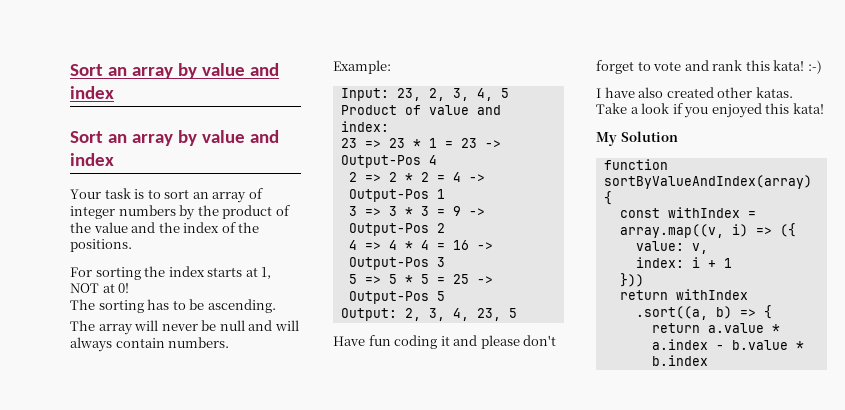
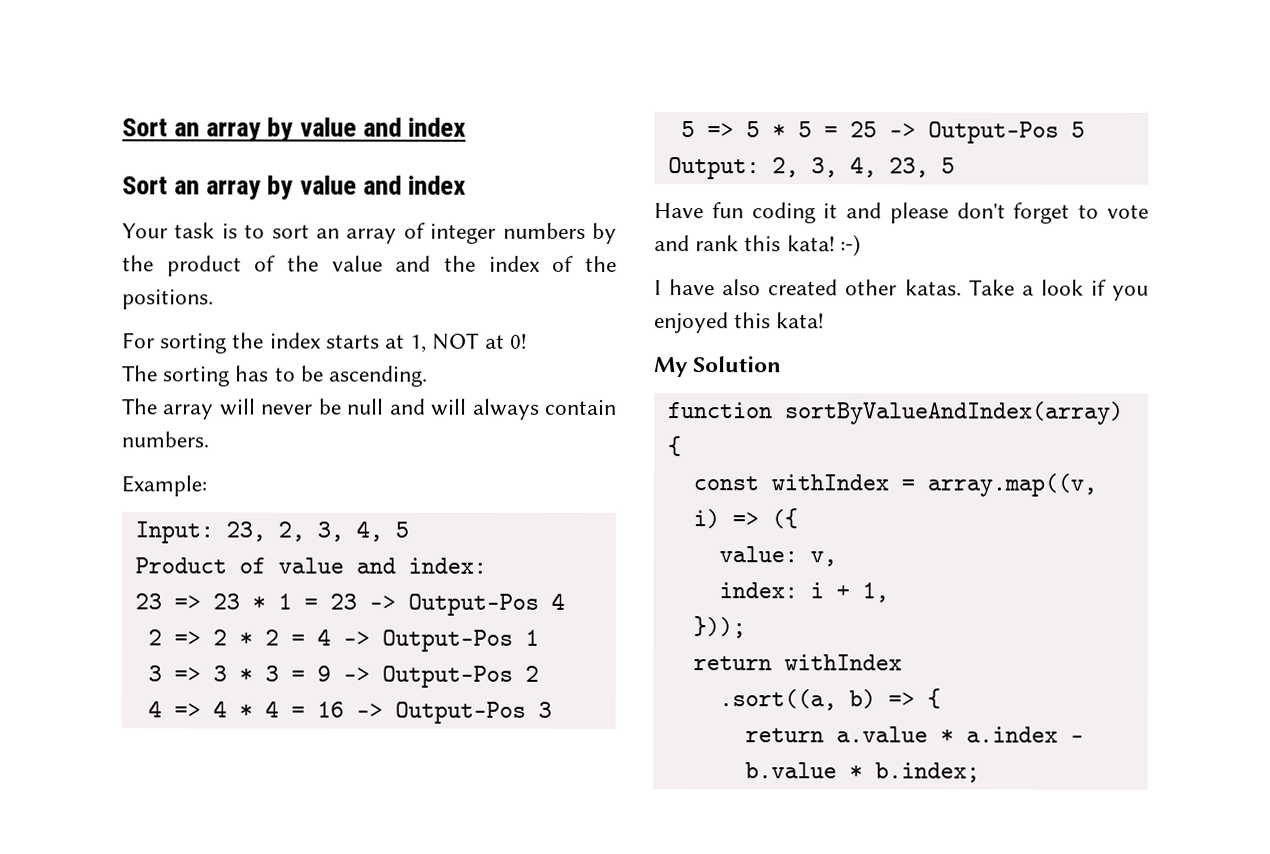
[723,258,732,268] [619,273,644,287] 1 // })) -> [861,582,889,603] [692,616,746,639] 1, // }));
[651,355,708,366] b.index -> [874,762,980,783] b.index;

